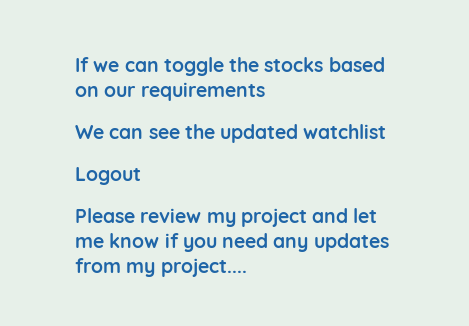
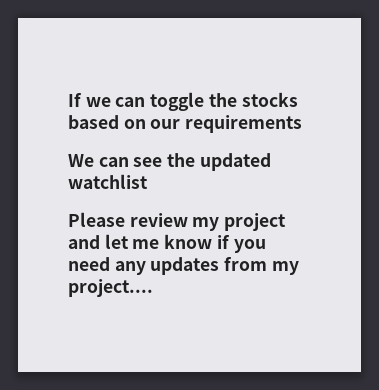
[75,167,141,185] // Logout -> (148, 181) none

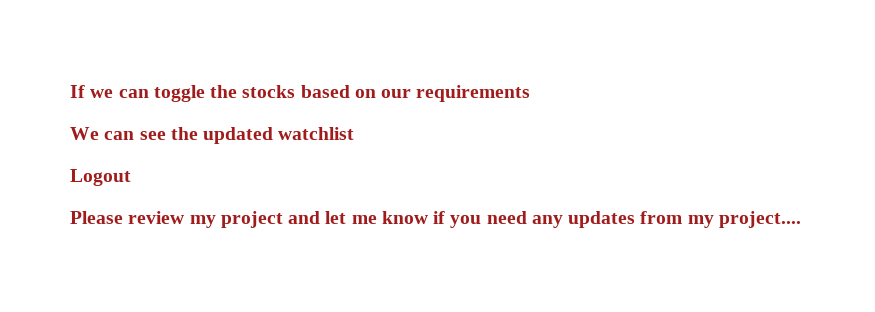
(148, 181) none -> [70,169,131,186] // Logout

